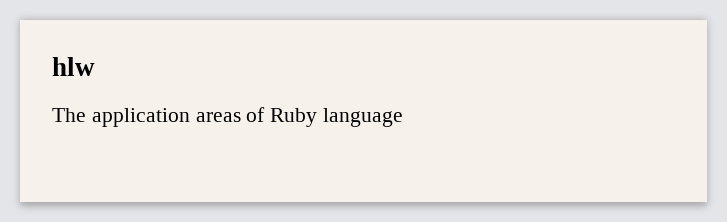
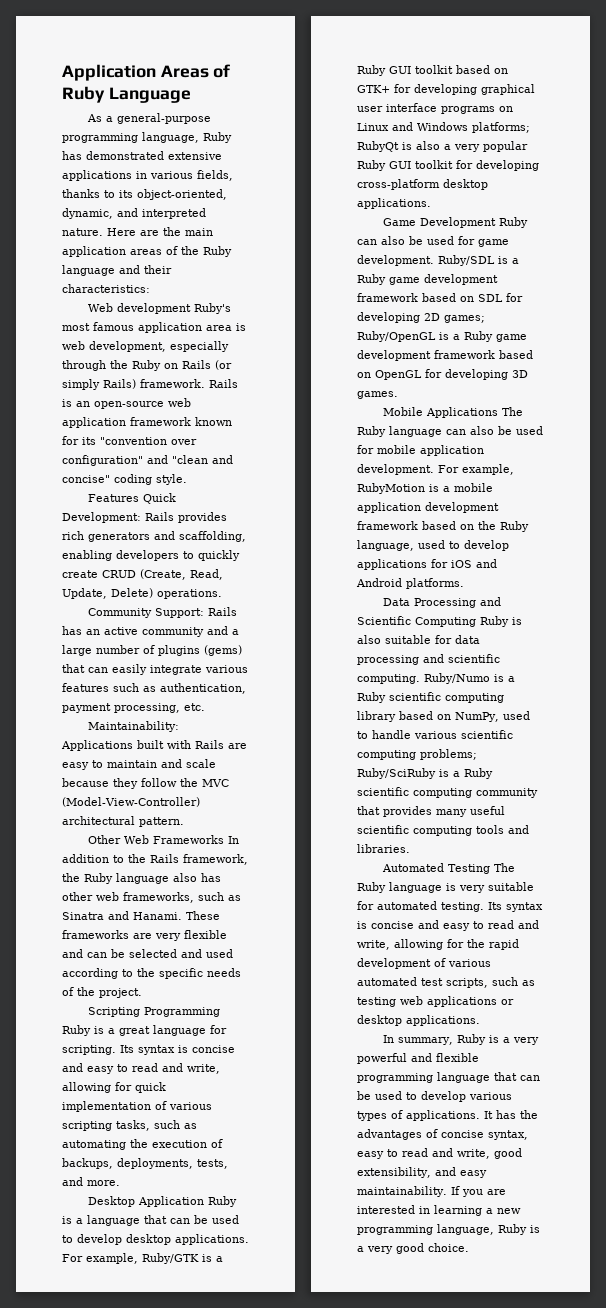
[52,57,95,76] [52,108,86,122] hlw // The -> [62,64,231,81] [62,86,191,103] [87,113,212,124] [62,132,232,143] [62,151,222,160] [62,170,233,181] [62,189,227,200] [62,208,206,219] [62,227,213,236] Application Areas of Ruby Language // As a general-purpose programming language, Ruby has demonstrated extensive applications in various fields, thanks to its object-oriented, dynamic, and interpreted nature. Here are the main
[270,108,404,127] Ruby language -> [181,246,232,257] [62,265,172,276] [62,284,150,293] [88,303,232,314] [62,322,246,333] [62,341,229,352] [62,360,232,371] [62,379,238,390] [62,398,191,409] [62,417,232,428] [62,436,197,445] [62,455,233,466] [62,474,187,485] [88,493,177,504] [62,512,227,523] [62,531,246,542] [62,550,240,561] [62,569,223,580] [62,588,222,599] [88,607,238,618] [62,626,239,637] [62,645,242,656] [62,664,248,675] [62,683,246,694] [62,703,205,713] [88,721,180,732] [61,740,247,751] [62,759,216,770] [62,778,229,789] [62,797,200,807] [62,816,184,827] [88,835,240,844] [62,854,248,865] [62,873,221,884] [62,892,241,903] [62,911,220,920] [62,930,227,941] [62,949,233,958] [62,968,241,979] [62,987,142,998] [88,1007,221,1017] [62,1025,227,1036] [62,1045,235,1055] [62,1063,220,1074] [62,1082,166,1093] [62,1101,212,1112] [62,1120,197,1131] [62,1139,223,1150] [62,1158,228,1169] [62,1177,120,1186] [88,1196,238,1207] [62,1215,239,1226] [62,1234,249,1245] [62,1253,223,1264] [357,65,508,76] [357,84,535,95] [357,103,513,114] [357,122,530,133] [357,141,528,152] [357,160,539,171] [357,179,488,190] [357,198,431,209] [383,217,529,228] [357,236,509,247] [357,255,519,266] [357,274,498,285] [357,293,523,302] [357,312,485,323] [357,331,527,342] [357,350,533,361] [357,369,528,380] [357,391,398,399] [383,407,524,418] [357,426,543,437] [357,445,484,456] [357,464,514,475] [357,483,493,494] [357,502,499,513] [357,521,529,532] [357,540,509,551] [357,559,497,570] [356,578,464,589] [383,597,502,608] [357,616,522,627] [357,635,480,644] [357,654,500,665] [357,673,515,684] [357,692,504,703] [357,711,530,722] [357,730,513,739] [357,749,477,760] [357,768,493,779] [357,787,538,798] [357,806,505,817] [357,825,529,836] [357,844,410,853] [382,863,516,874] [357,882,534,893] [357,901,543,912] [357,920,539,931] [357,939,519,950] [357,958,491,969] [357,977,535,988] [357,996,514,1007] [357,1015,480,1026] [383,1034,540,1045] [357,1053,479,1064] [357,1072,540,1083] [357,1091,512,1102] [357,1110,538,1121] [357,1129,528,1140] [357,1148,522,1159] [357,1167,487,1178] [357,1186,506,1197] [357,1205,521,1216] [357,1224,540,1235] [357,1243,469,1254] the Ruby language and their characteristics: // Web development Ruby's most famous application area is web development, especially through the Ruby on Rails (or simply Rails) framework. Rails is an open-source web application framework known for its "convention over configuration" and "clean and concise" coding style. // Features Quick Development: Rails provides rich generators and scaffolding, enabling developers to quickly create CRUD (Create, Read, Update, Delete) operations. // Community Support: Rails has an active community and a large number of plugins (gems) that can easily integrate various features such as authentication, payment processing, etc. // Maintainability: Applications built with Rails are easy to maintain and scale because they follow the MVC (Model-View-Controller) architectural pattern. // Other Web Frameworks In addition to the Rails framework, the Ruby language also has other web frameworks, such as Sinatra and Hanami. These frameworks are very flexible and can be selected and used according to the specific needs of the project. // Scripting Programming Ruby is a great language for scripting. Its syntax is concise and easy to read and write, allowing for quick implementation of various scripting tasks, such as automating the execution of backups, deployments, tests, and more. // Desktop Application Ruby is a language that can be used to develop desktop applications. For example, Ruby/GTK is a Ruby GUI toolkit based on GTK+ for developing graphical user interface programs on Linux and Windows platforms; RubyQt is also a very popular Ruby GUI toolkit for developing cross-platform desktop applications. // Game Development Ruby can also be used for game development. Ruby/SDL is a Ruby game development framework based on SDL for developing 2D games; Ruby/OpenGL is a Ruby game development framework based on OpenGL for developing 3D games. // Mobile Applications The Ruby language can also be used for mobile application development. For example, RubyMotion is a mobile application development framework based on the Ruby language, used to develop applications for iOS and Android platforms. // Data Processing and Scientific Computing Ruby is also suitable for data processing and scientific computing. Ruby/Numo is a Ruby scientific computing library based on NumPy, used to handle various scientific computing problems; Ruby/SciRuby is a Ruby scientific computing community that provides many useful scientific computing tools and libraries. // Automated Testing The Ruby language is very suitable for automated testing. Its syntax is concise and easy to read and write, allowing for the rapid development of various automated test scripts, such as testing web applications or desktop applications. // In summary, Ruby is a very powerful and flexible programming language that can be used to develop various types of applications. It has the advantages of concise syntax, easy to read and write, good extensibility, and easy maintainability. If you are interested in learning a new programming language, Ruby is a very good choice.

